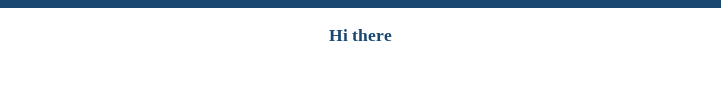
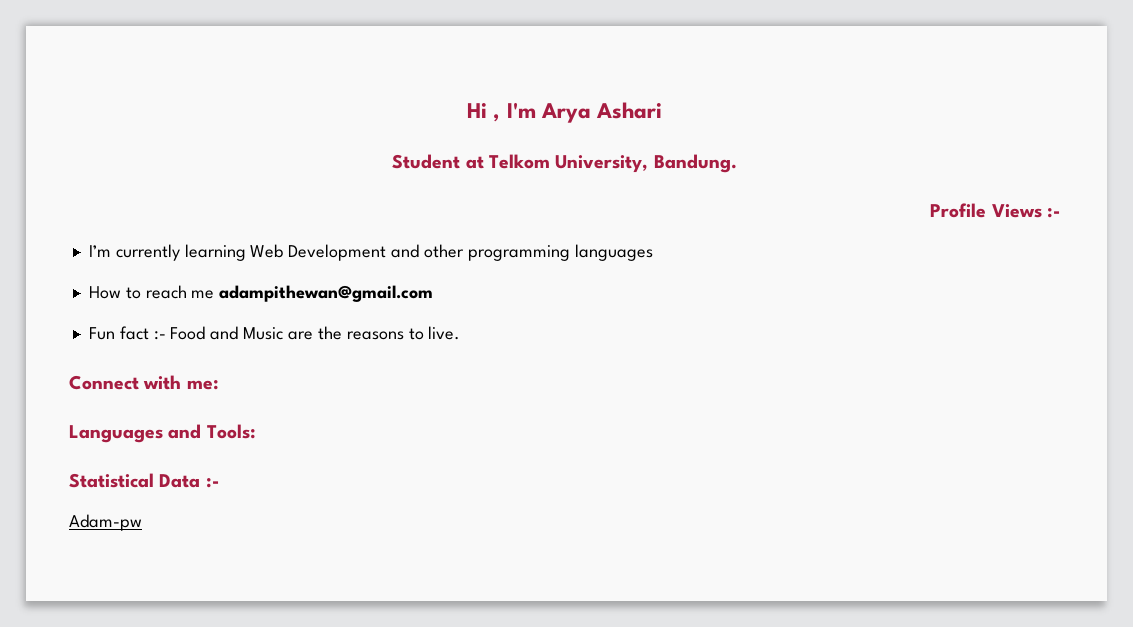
[352,29,393,41] there -> [493,102,662,123] [392,154,737,173] [930,203,1060,218] [88,244,653,261] [88,285,434,302] [88,326,461,340] [69,375,219,390] [69,424,256,443] [69,473,219,488] [69,514,142,531] , I'm Arya Ashari // Student at Telkom University, Bandung. // Profile Views :- // I’m currently learning Web Development and other programming languages // How to reach me adampithewan@gmail.com // Fun fact :- Food and Music are the reasons to live. // Connect with me: // Languages and Tools: // Statistical Data :- // Adam-pw

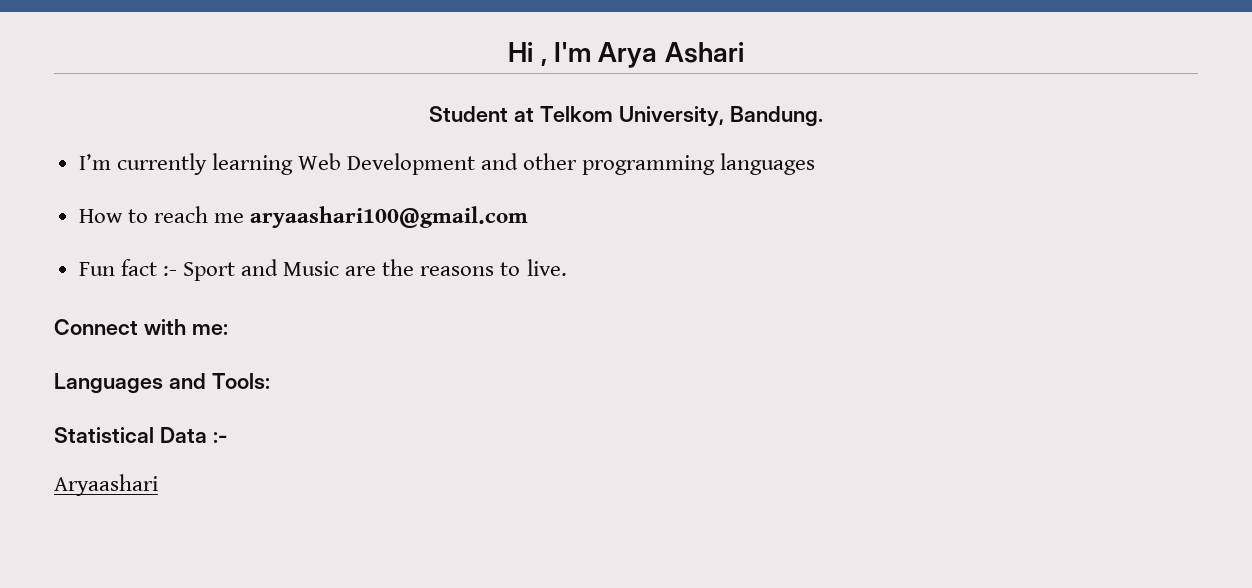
[930,203,1060,218] // Profile Views :- -> (823, 116) none
[219,285,434,302] adampithewan@gmail.com -> [250,206,529,228] aryaashari100@gmail.com
[170,326,206,340] Food -> [182,262,235,281] Sport
[69,514,142,531] Adam-pw -> [54,474,158,496] Aryaashari

